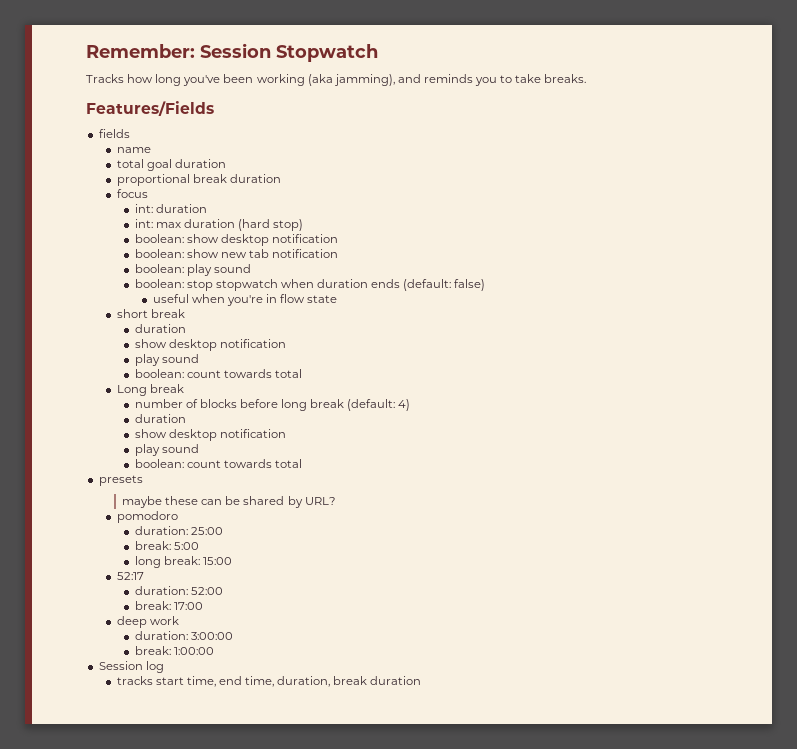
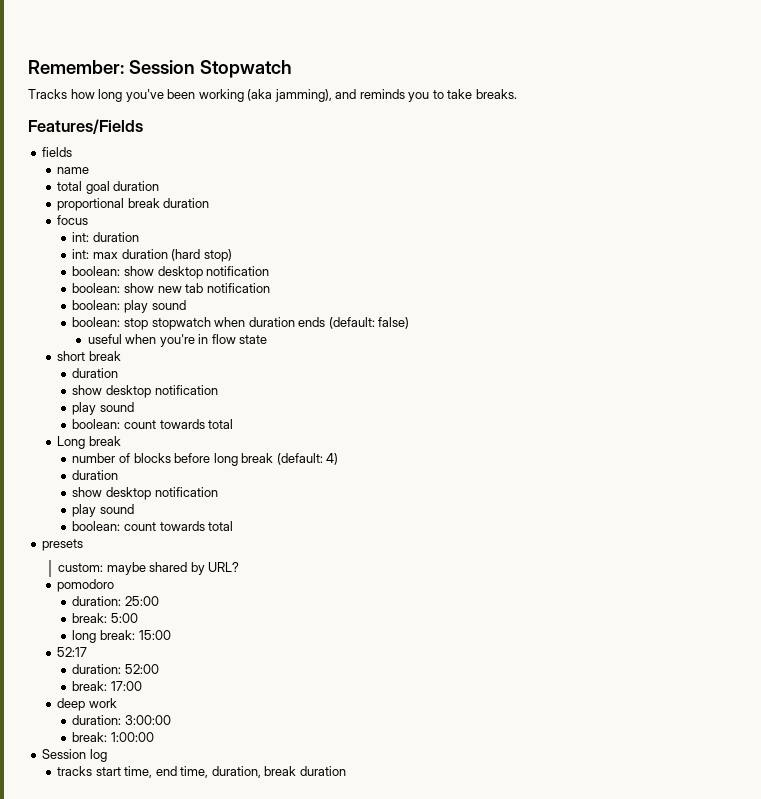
[121,496,241,508] maybe these can be -> [58,562,146,575] custom: maybe

